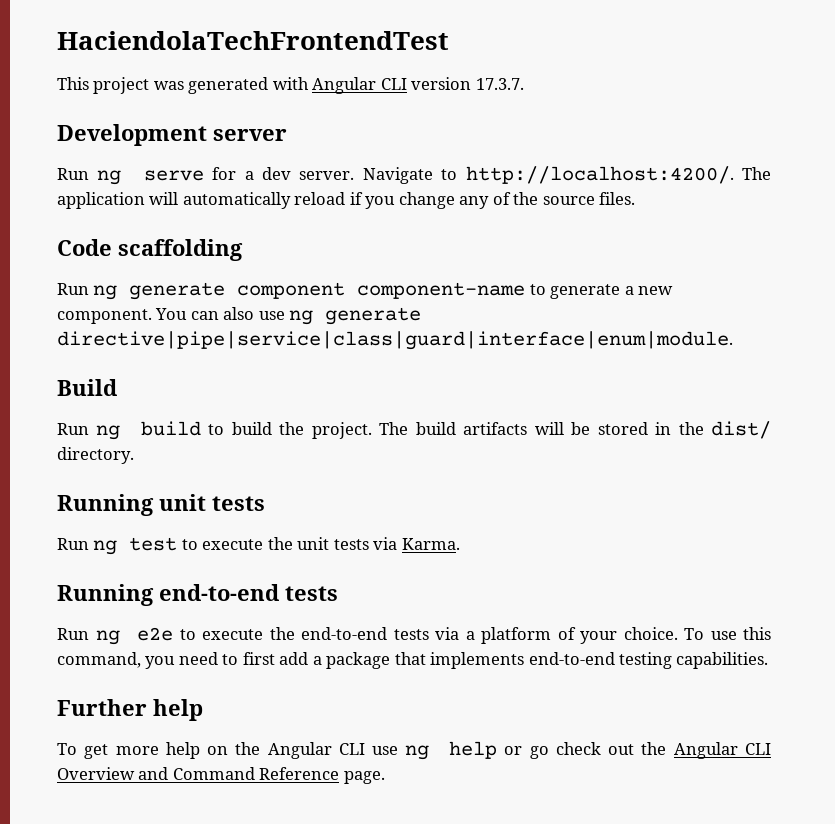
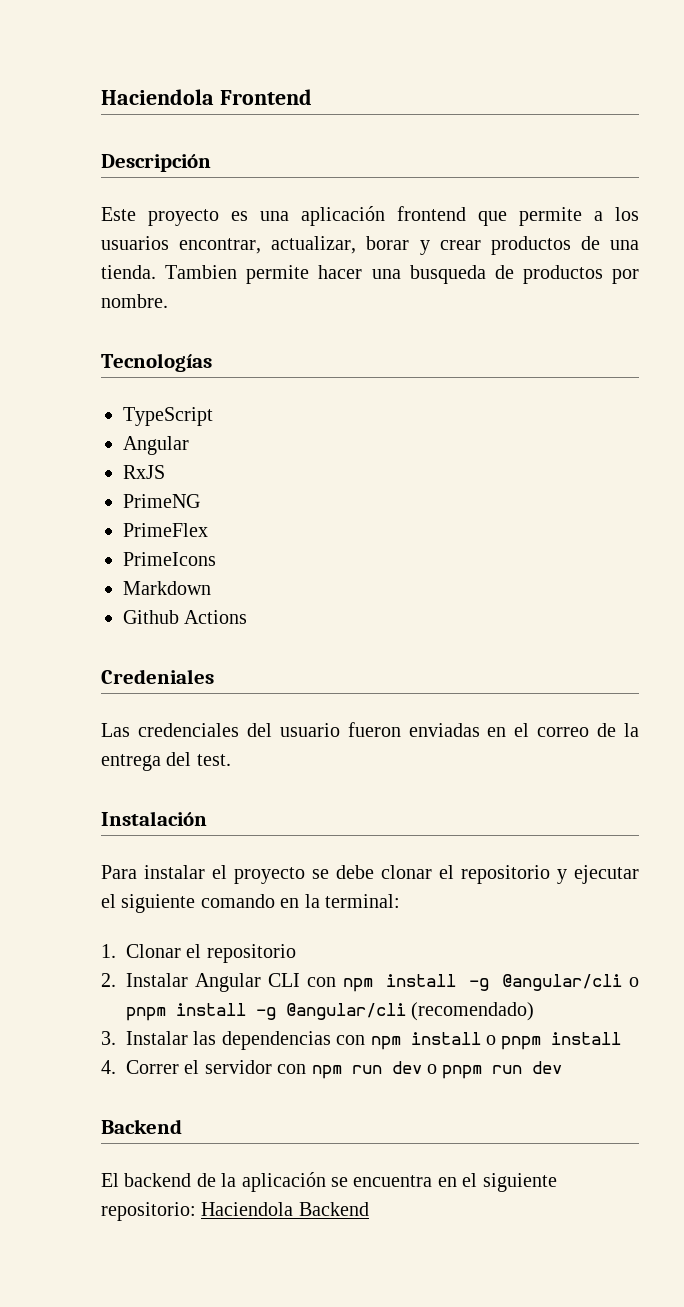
[57,31,449,50] [57,77,524,94] [57,124,287,146] [57,166,771,185] [57,192,636,209] [57,239,243,261] [57,282,674,300] [57,307,422,325] [57,331,733,350] [57,379,117,396] [57,421,771,440] [57,447,134,464] [57,494,265,516] [57,537,460,555] [57,584,338,606] [57,627,771,645] [57,652,769,669] [57,699,203,721] [57,741,772,760] [57,767,385,784] HaciendolaTechFrontendTest // This project was generated with Angular CLI version 17.3.7. // Development server // Run ng serve for a dev server. Navigate to http://localhost:4200/. The application will automatically reload if you change any of the source files. // Code scaffolding // Run ng generate component component-name to generate a new component. You can also use ng generate directive|pipe|service|class|guard|interface|enum|module. // Build // Run ng build to build the project. The build artifacts will be stored in the dist/ directory. // Running unit tests // Run ng test to execute the unit tests via Karma. // Running end-to-end tests // Run ng e2e to execute the end-to-end tests via a platform of your choice. To use this command, you need to first add a package that implements end-to-end testing capabilities. // Further help // To get more help on the Angular CLI use ng help or go check out the Angular CLI Overview and Command Reference page. -> [101,89,312,105] [101,154,211,172] [101,206,639,226] [101,236,639,255] [101,265,639,284] [101,294,168,308] [101,353,212,372] [123,407,213,426] [123,436,189,455] [123,465,165,479] [123,494,200,508] [123,523,208,537] [123,552,216,566] [123,581,211,595] [123,610,248,624] [101,669,214,684] [101,722,639,737] [101,752,231,771] [101,811,207,826] [101,865,639,884] [101,894,400,913] [101,944,296,963] [101,973,639,992] [126,1002,535,1021] [101,1031,622,1050] [101,1060,563,1079] [101,1119,182,1134] [101,1172,557,1192] [101,1202,369,1221] Haciendola Frontend // Descripción // Este proyecto es una aplicación frontend que permite a los usuarios encontrar, actualizar, borar y crear productos de una tienda. Tambien permite hacer una busqueda de productos por nombre. // Tecnologías // TypeScript // Angular // RxJS // PrimeNG // PrimeFlex // PrimeIcons // Markdown // Github Actions // Credeniales // Las credenciales del usuario fueron enviadas en el correo de la entrega del test. // Instalación // Para instalar el proyecto se debe clonar el repositorio y ejecutar el siguiente comando en la terminal: // 1. Clonar el repositorio // 2. Instalar Angular CLI con npm install -g @angular/cli o pnpm install -g @angular/cli (recomendado) // 3. Instalar las dependencias con npm install o pnpm install // 4. Correr el servidor con npm run dev o pnpm run dev // Backend // El backend de la aplicación se encuentra en el siguiente repositorio: Haciendola Backend

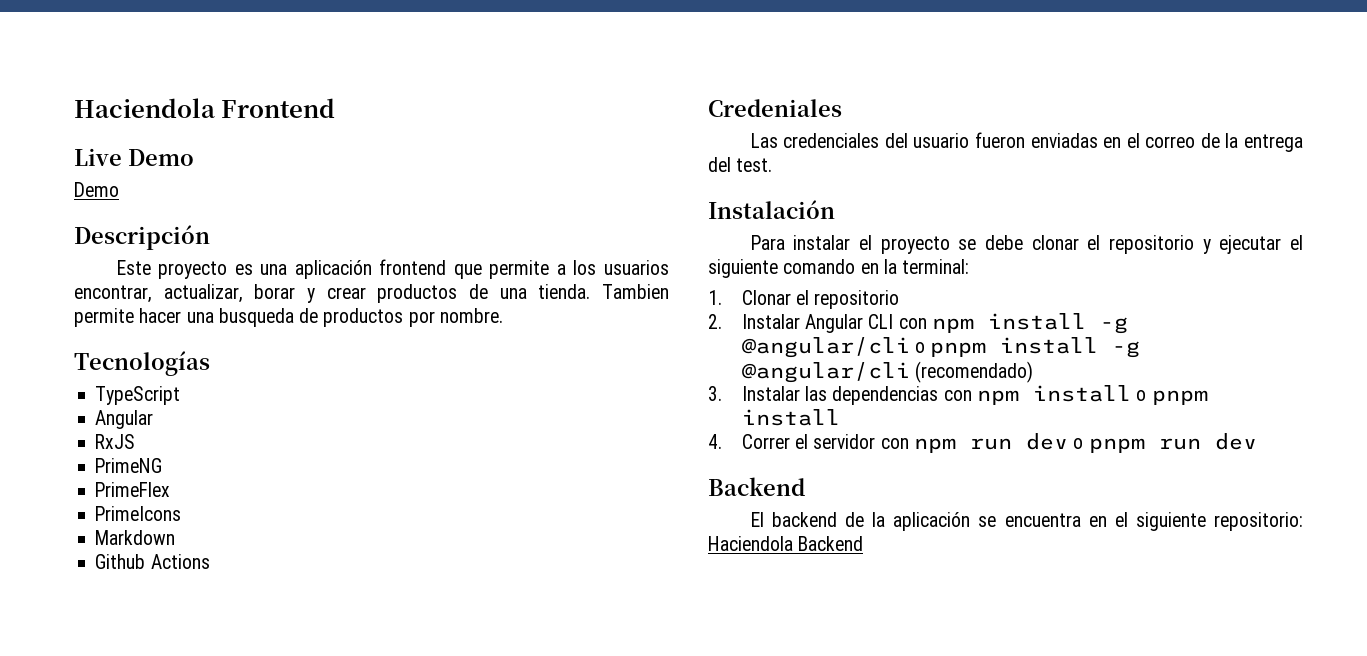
(312, 97) none -> [74,148,194,166] [74,182,119,197] // Live Demo // Demo

